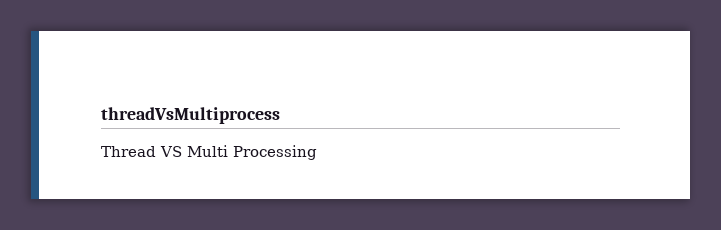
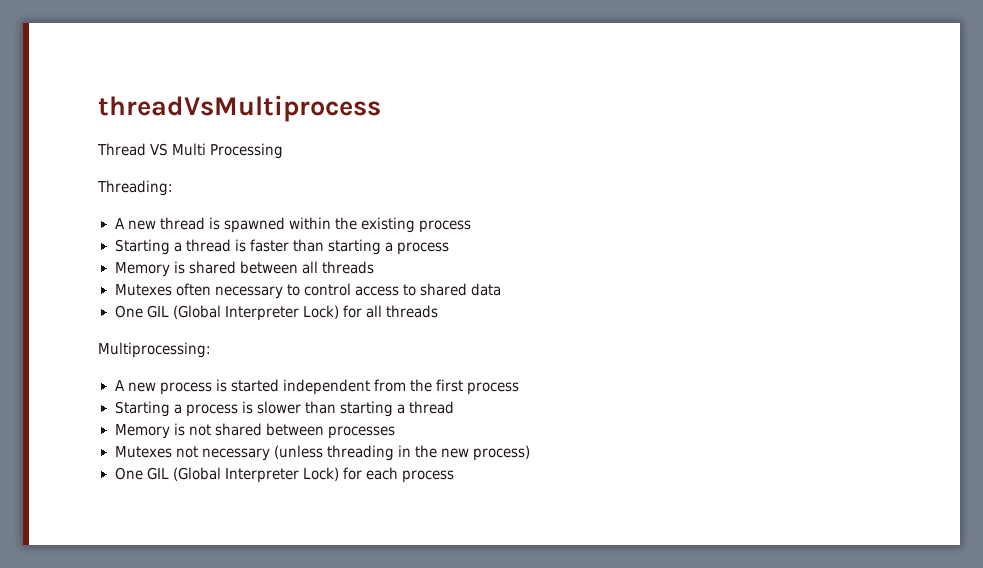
(317, 152) none -> [97,180,173,196] [114,217,471,233] [114,239,449,255] [114,261,374,277] [114,283,501,299] [114,305,438,321] [98,342,211,358] [114,379,519,395] [114,401,454,417] [114,423,395,439] [114,445,530,461] [114,467,454,483] // Threading: // A new thread is spawned within the existing process // Starting a thread is faster than starting a process // Memory is shared between all threads // Mutexes often necessary to control access to shared data // One GIL (Global Interpreter Lock) for all threads // Multiprocessing: // A new process is started independent from the first process // Starting a process is slower than starting a thread // Memory is not shared between processes // Mutexes not necessary (unless threading in the new process) // One GIL (Global Interpreter Lock) for each process

